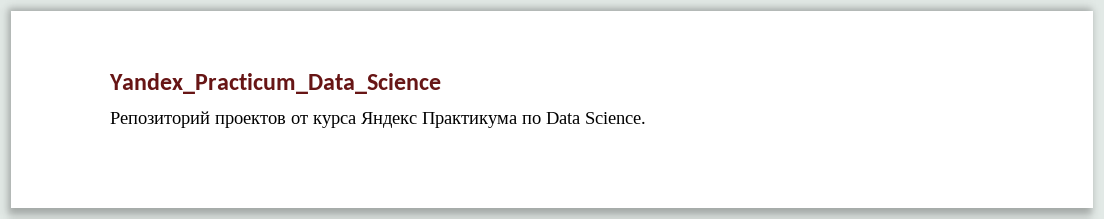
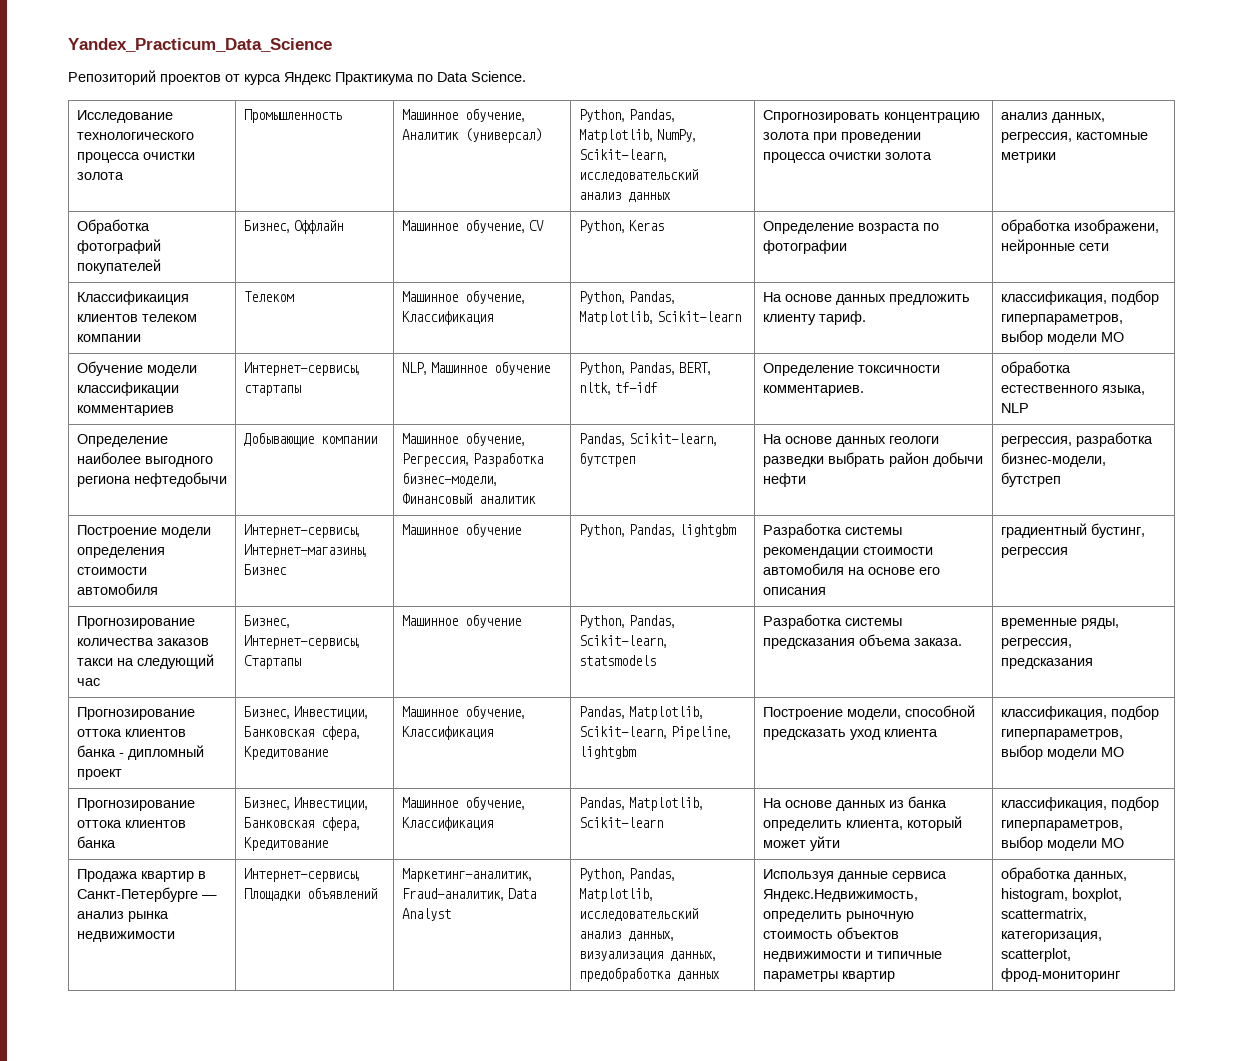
(646, 118) none -> [76,110,173,123] [76,132,194,140] [76,152,195,163] [76,172,124,180] [243,109,342,123] [401,108,525,122] [401,128,542,143] [578,109,675,122] [578,129,696,143] [578,149,667,162] [578,169,698,182] [578,192,671,202] [762,110,980,123] [762,132,921,143] [762,152,932,163] [1000,112,1105,123] [1000,132,1148,143] [1000,152,1056,163] [76,219,150,234] [76,239,161,254] [76,259,161,274] [243,220,343,234] [401,219,544,233] [578,220,664,233] [762,221,939,234] [762,240,847,254] [1000,219,1159,234] [1000,239,1109,254] [76,291,189,305] [76,314,197,322] [76,334,141,342] [243,291,294,302] [401,290,525,304] [401,311,493,325] [578,291,675,304] [578,311,741,325] [762,292,970,305] [762,311,866,325] [1000,290,1159,305] [1000,314,1123,325] [1000,330,1124,345] [76,361,197,376] [76,382,179,396] [76,405,174,416] [243,362,360,376] [243,385,301,396] [401,361,550,375] [578,362,711,375] [578,382,657,395] [762,363,940,376] [762,385,864,396] [1000,361,1071,376] [1000,385,1145,395] [1000,403,1029,413] [76,434,168,447] [76,452,213,467] [76,472,227,487] [243,432,377,446] [401,432,525,446] [401,452,543,467] [401,472,497,486] [401,493,536,504] [578,433,717,446] [578,452,635,467] [762,434,939,447] [762,452,983,467] [762,473,806,487] [1000,432,1153,447] [1000,452,1106,467] [1000,472,1061,487] [76,525,211,538] [76,547,165,558] [76,567,147,575] [76,583,158,595] [243,524,360,538] [243,544,367,558] [243,564,287,575] [401,523,521,537] [578,524,736,537] [762,523,902,538] [762,547,933,558] [762,563,940,575] [762,587,826,595] [1000,523,1145,538] [1000,547,1068,558] [76,616,195,629] [76,638,209,646] [76,654,214,669] [76,678,100,686] [243,615,290,628] [243,635,360,649] [243,655,301,669] [401,614,521,628] [578,615,675,628] [578,635,667,648] [578,655,656,666] [762,614,902,629] [762,634,962,649] [1000,618,1119,629] [1000,638,1072,649] [1000,658,1093,669] [76,707,195,720] [76,729,186,737] [76,745,204,760] [76,769,122,780] [243,706,368,719] [243,726,360,740] [243,746,328,760] [401,705,525,719] [401,726,493,740] [578,706,703,720] [578,726,731,740] [578,746,636,759] [762,705,975,720] [762,729,938,740] [1000,705,1159,720] [1000,729,1123,740] [1000,745,1124,760] [76,798,195,811] [76,820,186,828] [76,836,116,848] [243,797,368,810] [243,817,360,831] [243,837,328,851] [401,796,525,810] [401,817,493,831] [578,797,703,811] [578,817,663,828] [762,796,947,811] [762,816,962,831] [762,836,840,851] [1000,796,1159,811] [1000,820,1123,831] [1000,836,1124,851] [76,869,206,882] [76,887,217,902] [76,911,169,922] [76,931,175,942] [243,868,360,882] [243,887,377,901] [401,868,532,882] [401,888,536,901] [401,908,451,921] [578,868,675,881] [578,888,653,902] [578,908,698,921] [578,931,674,941] [578,951,716,961] [578,967,720,982] [762,869,947,882] [762,889,918,902] [762,911,914,922] [762,927,899,939] [762,951,942,962] [762,971,895,982] [1000,867,1127,882] [1000,888,1122,902] [1000,908,1087,921] [1000,931,1102,942] [1000,948,1071,962] [1000,968,1120,982] // Исследование технологического процесса очистки золота | Промышленность | Машинное обучение, Аналитик (универсал) | Python, Pandas, Matplotlib, NumPy, Scikit-learn, исследовательский анализ данных | Спрогнозировать концентрацию золота при проведении процесса очистки золота | анализ данных, регрессия, кастомные метрики // Обработка фотографий покупателей | Бизнес, Оффлайн | Машинное обучение, CV | Python, Keras | Определение возраста по фотографии | обработка изображени, нейронные сети // Классификаиция клиентов телеком компании | Телеком | Машинное обучение, Классификация | Python, Pandas, Matplotlib, Scikit-learn | На основе данных предложить клиенту тариф. | классификация, подбор гиперпараметров, выбор модели МО // Обучение модели классификации комментариев | Интернет-сервисы, стартапы | NLP, Машинное обучение | Python, Pandas, BERT, nltk, tf-idf | Определение токсичности комментариев. | обработка естественного языка, NLP // Определение наиболее выгодного региона нефтедобычи | Добывающие компании | Машинное обучение, Регрессия, Разработка бизнес-модели, Финансовый аналитик | Pandas, Scikit-learn, бутстреп | На основе данных геологи разведки выбрать район добычи нефти | регрессия, разработка бизнес-модели, бутстреп // Построение модели определения стоимости автомобиля | Интернет-сервисы, Интернет-магазины, Бизнес | Машинное обучение | Python, Pandas, lightgbm | Разработка системы рекомендации стоимости автомобиля на основе его описания | градиентный бустинг, регрессия // Прогнозирование количества заказов такси на следующий час | Бизнес, Интернет-сервисы, Стартапы | Машинное обучение | Python, Pandas, Scikit-learn, statsmodels | Разработка системы предсказания объема заказа. | временные ряды, регрессия, предсказания // Прогнозирование оттока клиентов банка - дипломный проект | Бизнес, Инвестиции, Банковская сфера, Кредитование | Машинное обучение, Классификация | Pandas, Matplotlib, Scikit-learn, Pipeline, lightgbm | Построение модели, способной предсказать уход клиента | классификация, подбор гиперпараметров, выбор модели МО // Прогнозирование оттока клиентов банка | Бизнес, Инвестиции, Банковская сфера, Кредитование | Машинное обучение, Классификация | Pandas, Matplotlib, Scikit-learn | На основе данных из банка определить клиента, который может уйти | классификация, подбор гиперпараметров, выбор модели МО // Продажа квартир в Санкт-Петербурге — анализ рынка недвижимости | Интернет-сервисы, Площадки объявлений | Маркетинг-аналитик, Fraud-аналитик, Data Analyst | Python, Pandas, Matplotlib, исследовательский анализ данных, визуализация данных, предобработка данных | Используя данные сервиса Яндекс.Недвижимость, определить рыночную стоимость объектов недвижимости и типичные параметры квартир | обработка данных, histogram, boxplot, scattermatrix, категоризация, scatterplot, фрод-мониторинг

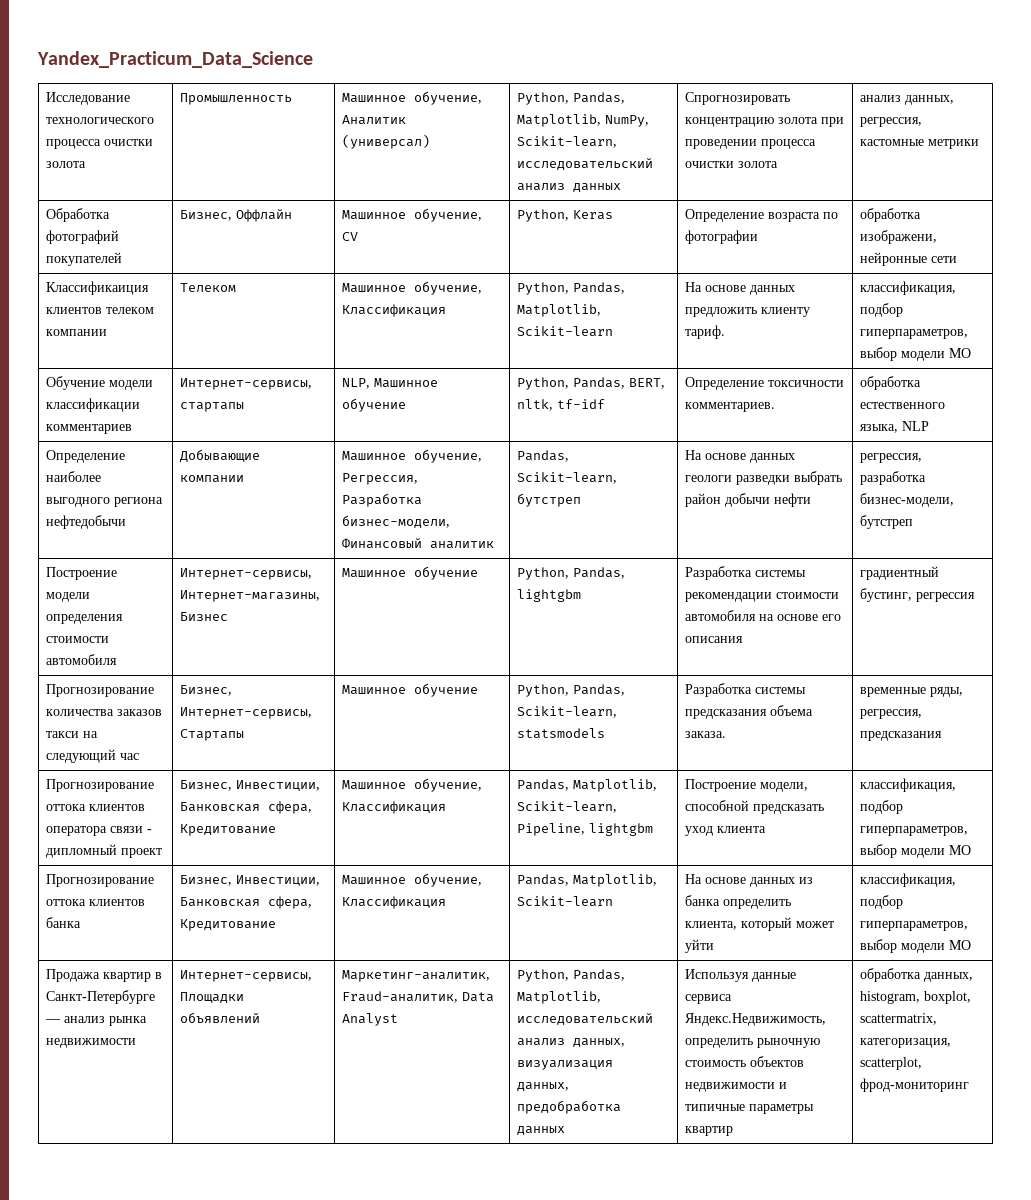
[68,70,526,85] // Репозиторий проектов от курса Яндекс Практикума по Data Science. -> (313, 59) none
[76,745,116,757] банка -> [46,826,144,836] оператора связи

